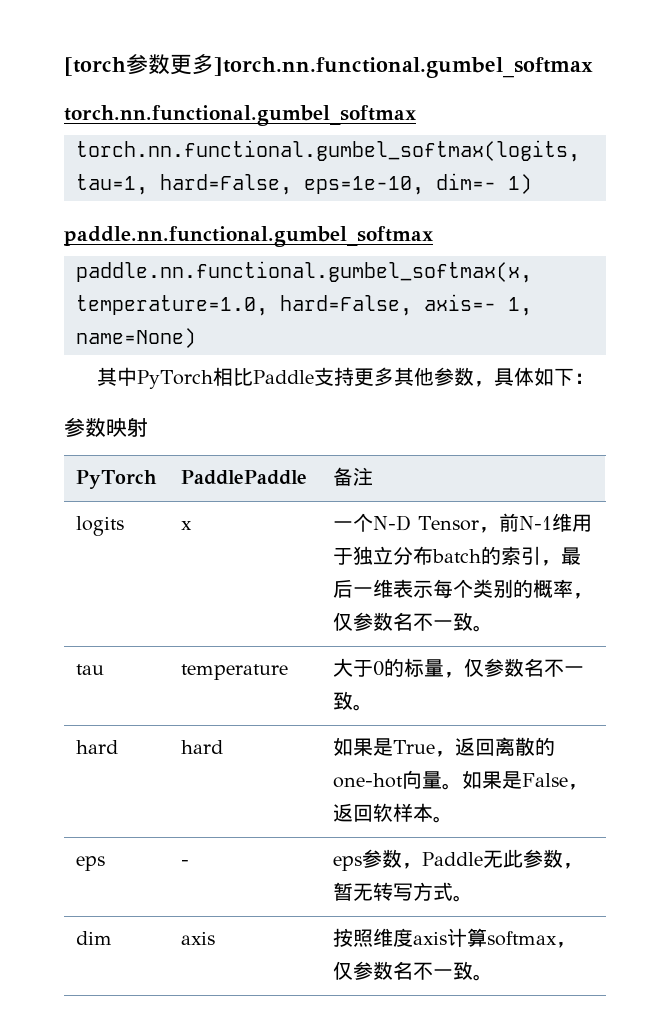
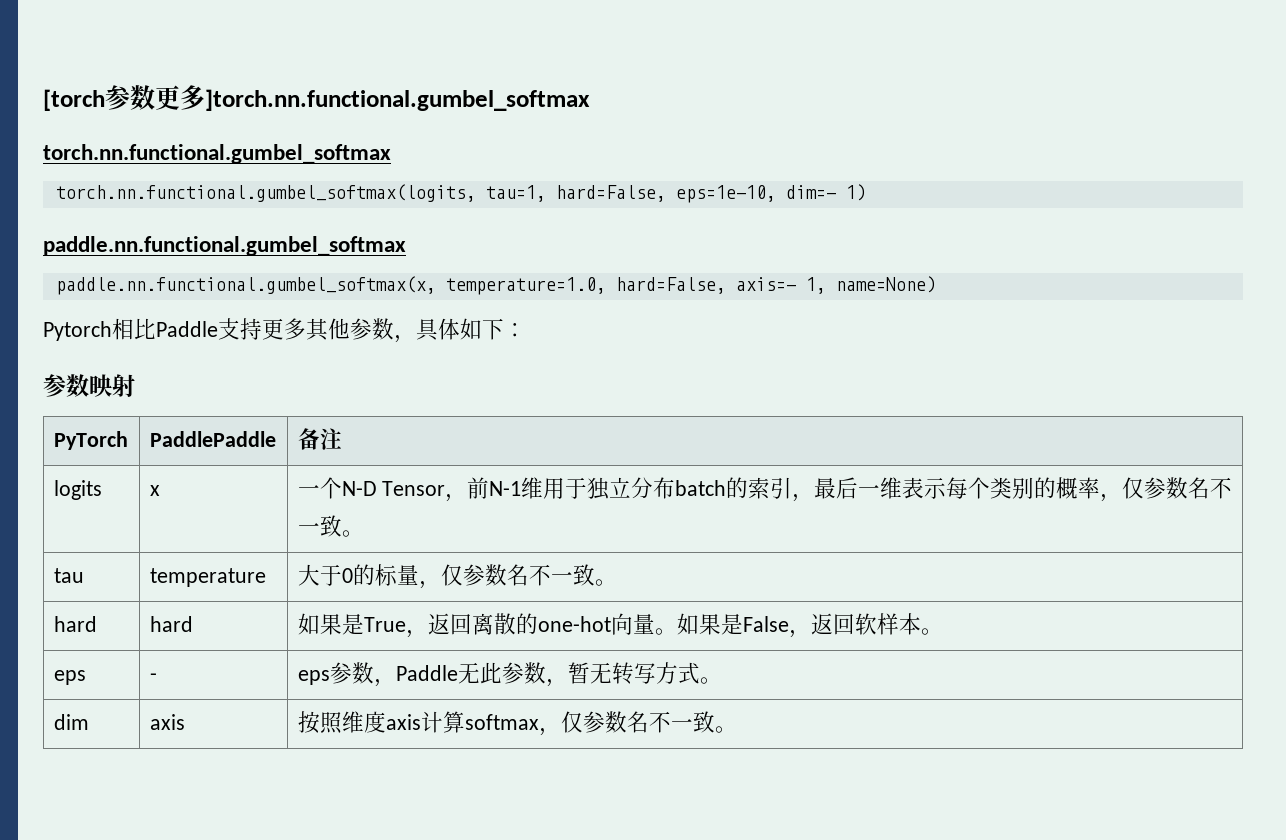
[97,367,214,389] 其中PyTorch -> [43,321,112,341] Pytorch

